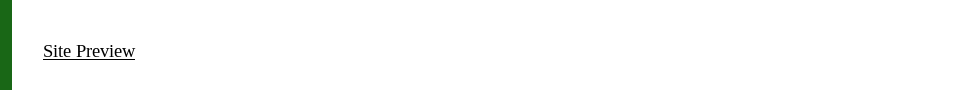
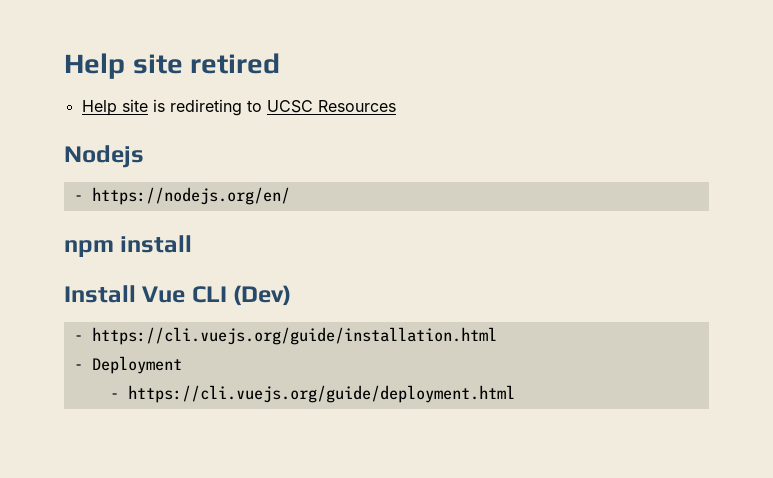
[43,45,136,57] Site Preview -> [64,53,281,79] [81,99,396,116] [64,145,144,168] [73,187,290,205] [64,235,193,257] [64,285,292,306] [73,327,497,345] [73,356,182,374] [109,385,515,403] Help site retired // Help site is redireting to UCSC Resources // Nodejs // - https://nodejs.org/en/ // npm install // Install Vue CLI (Dev) // - https://cli.vuejs.org/guide/installation.html // - Deployment // - https://cli.vuejs.org/guide/deployment.html

